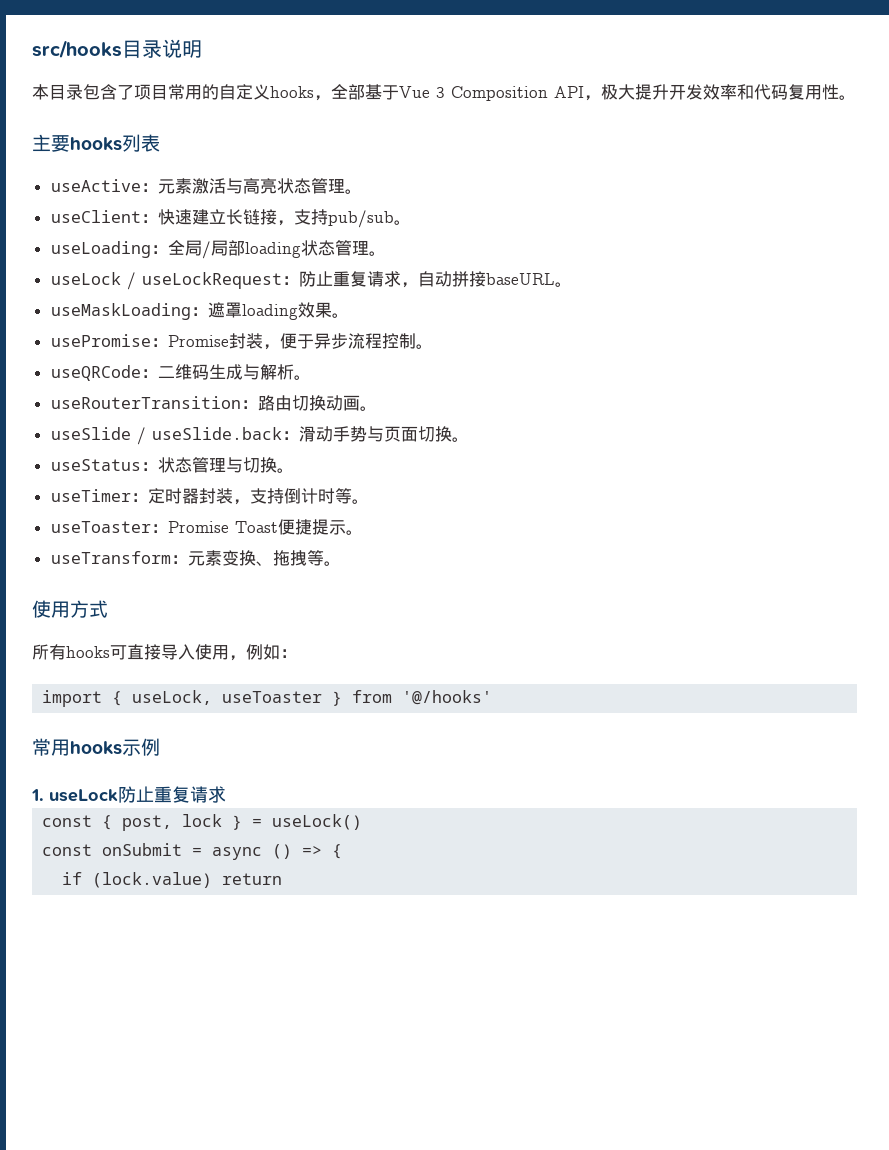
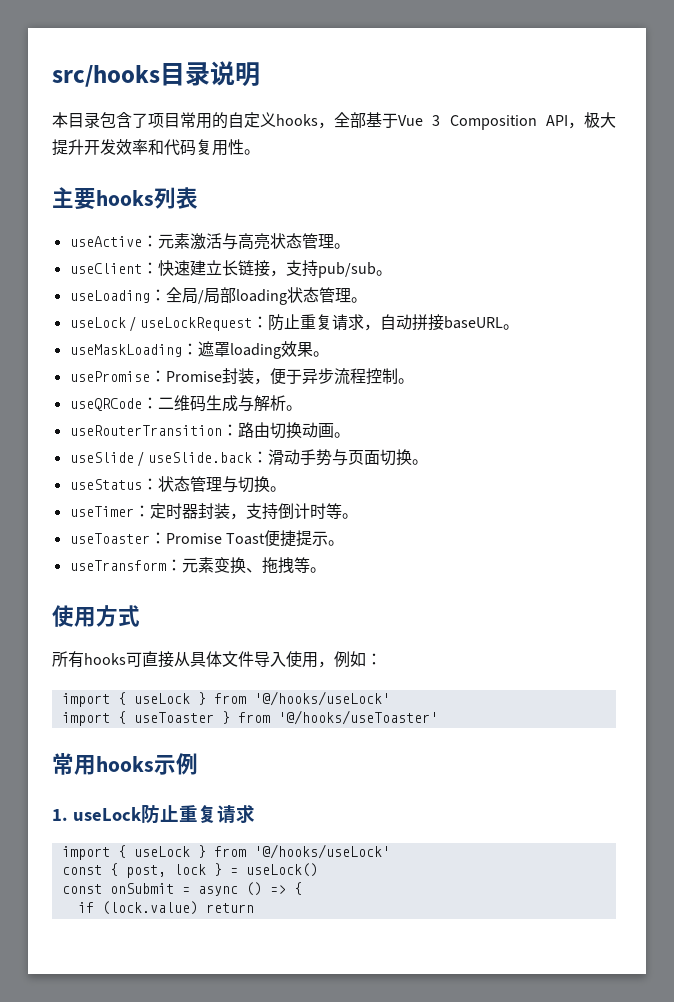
(161, 652) none -> [174,651,254,667] 从具体文件
[132,690,213,705] useLock, -> [133,691,390,706] [61,711,126,726] useLock } from '@/hooks/useLock' // import {
[402,690,493,705] '@/hooks' -> [277,710,438,725] '@/hooks/useToaster'
(226, 794) none -> [61,844,390,860] // import { useLock } from '@/hooks/useLock'

